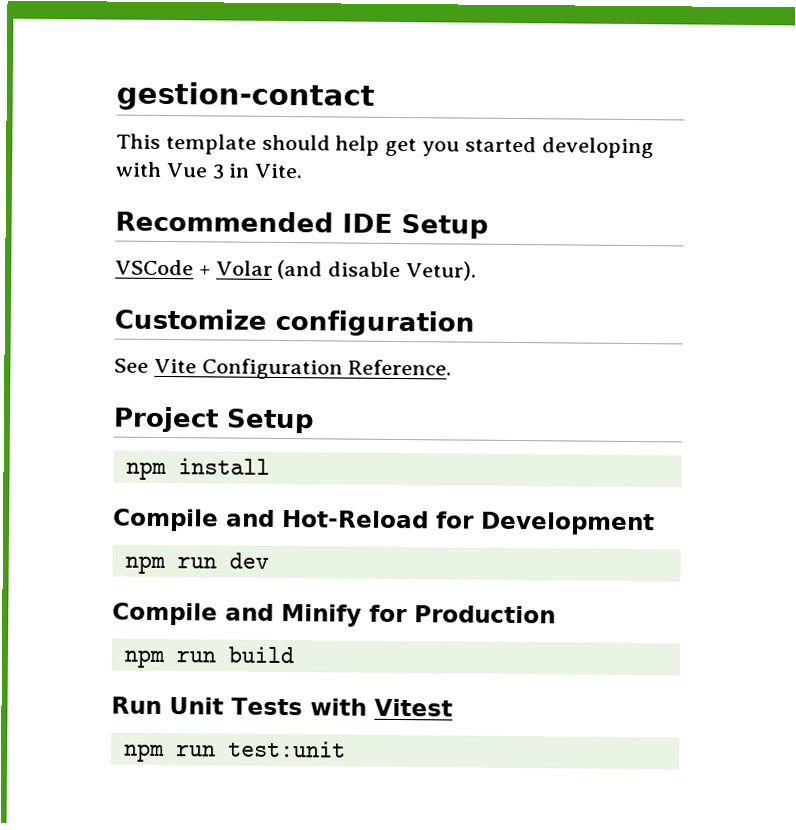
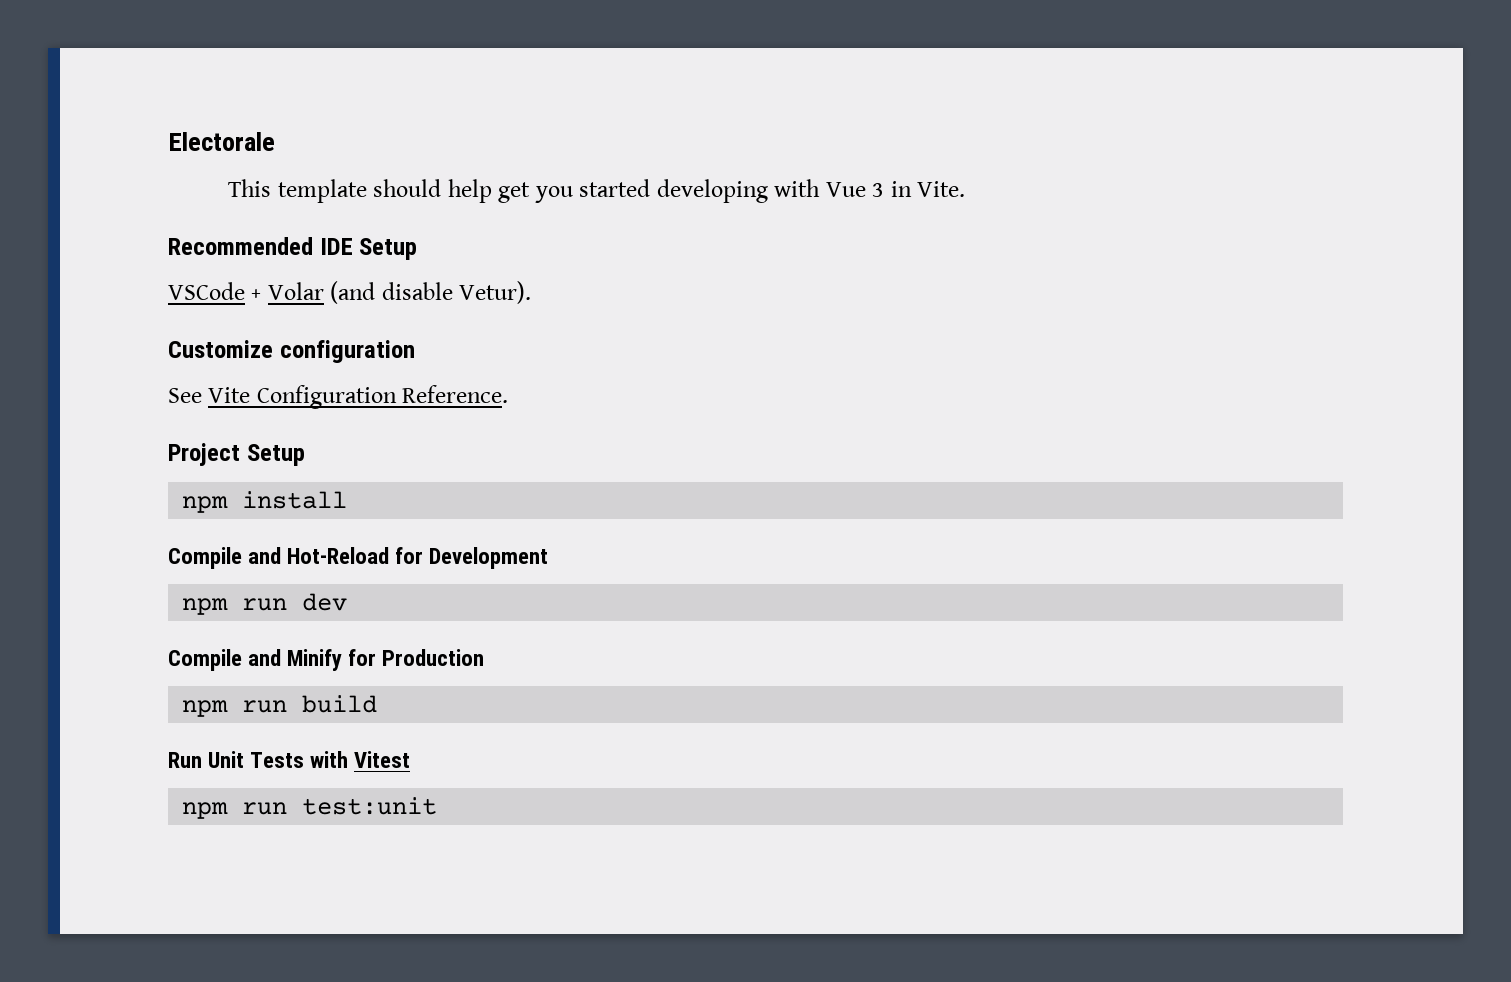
[116,81,375,112] gestion-contact -> [168,132,275,151] Electorale

